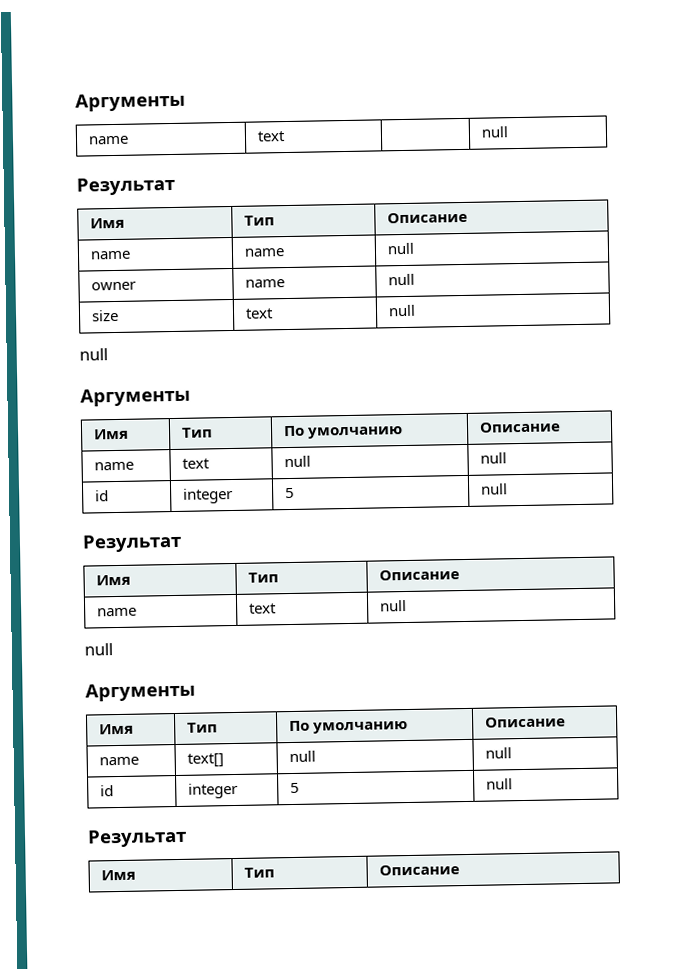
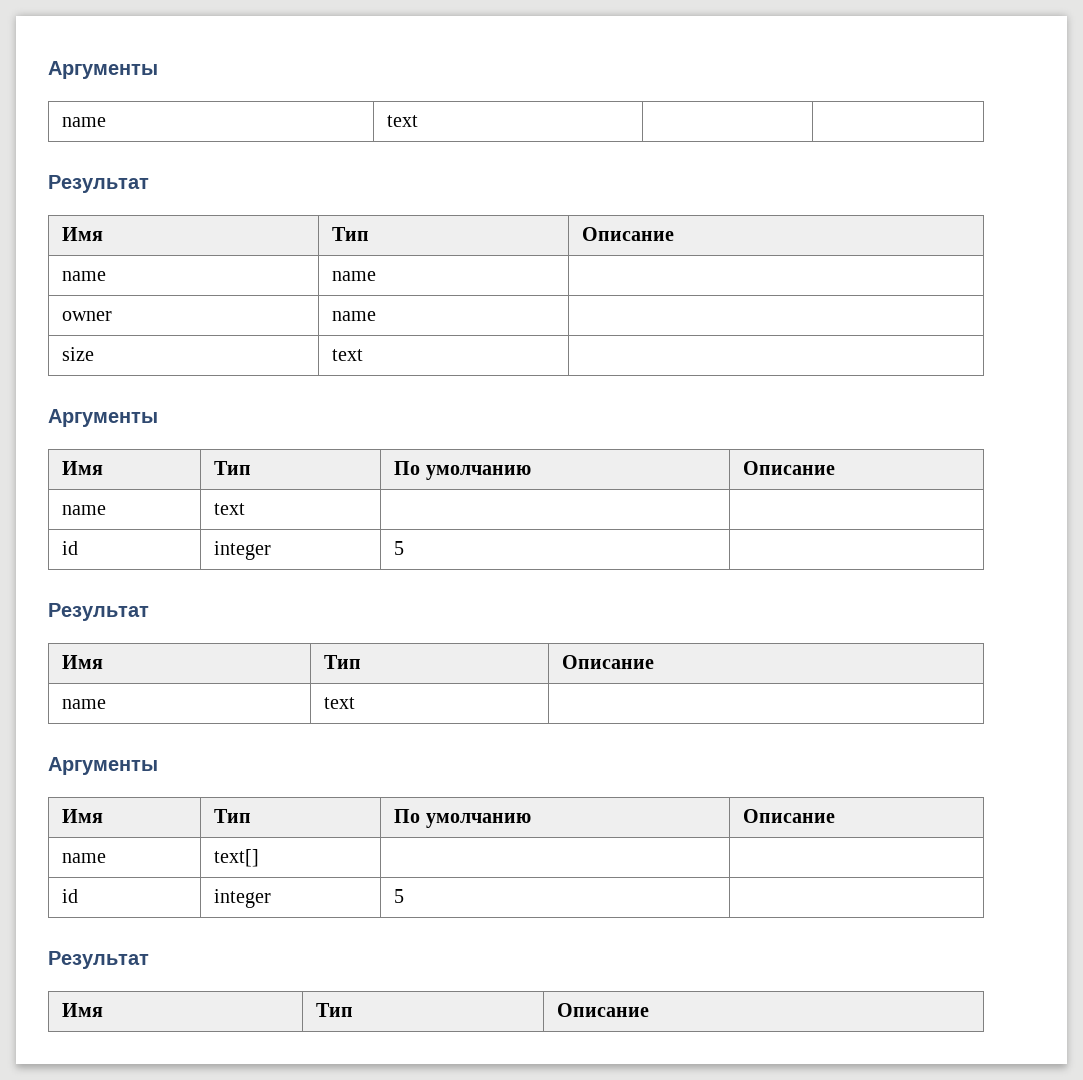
[481,126,510,138] null -> (419, 121) none
[387,242,416,255] null -> (377, 276) none
[388,273,416,286] null -> (377, 316) none
[388,304,417,317] [79,348,108,361] null // null -> (364, 355) none
[284,455,312,468] [480,452,508,464] [95,490,110,502] [183,487,234,504] [285,487,296,499] [481,483,509,495] null | null // id | integer | 5 | null -> [62,541,79,555] [214,541,272,560] [394,541,405,555] | // id | integer | 5 |
[380,599,408,612] [84,643,113,656] null // null -> (356, 703) none
[289,750,317,763] [485,747,513,759] [100,785,115,797] [188,782,239,799] [290,782,301,794] [486,778,514,790] null | null // id | integer | 5 | null -> [62,889,79,903] [214,889,272,908] [394,889,405,903] | // id | integer | 5 |

